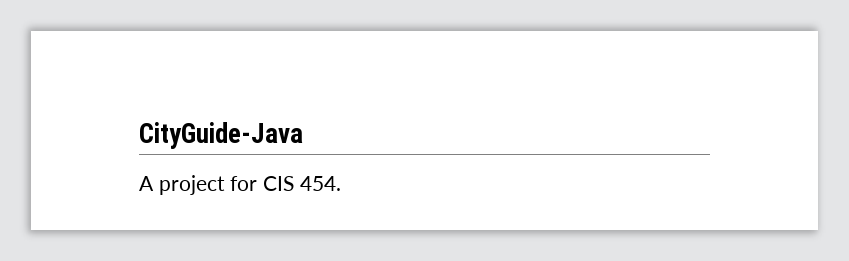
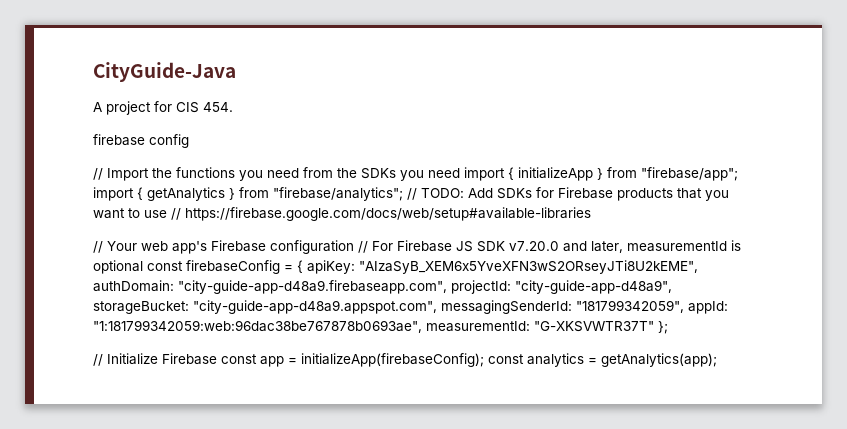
(341, 183) none -> [93,134,189,148] [93,167,738,181] [93,187,729,201] [93,207,591,221] [93,240,741,254] [93,260,698,274] [93,280,672,294] [93,300,728,314] [93,320,668,334] [93,353,717,367] // firebase config // // Import the functions you need from the SDKs you need import { initializeApp } from "firebase/app"; import { getAnalytics } from "firebase/analytics"; // TODO: Add SDKs for Firebase products that you want to use // https://firebase.google.com/docs/web/setup#available-libraries // // Your web app's Firebase configuration // For Firebase JS SDK v7.20.0 and later, measurementId is optional const firebaseConfig = { apiKey: "AIzaSyB_XEM6x5YveXFN3wS2ORseyJTi8U2kEME", authDomain: "city-guide-app-d48a9.firebaseapp.com", projectId: "city-guide-app-d48a9", storageBucket: "city-guide-app-d48a9.appspot.com", messagingSenderId: "181799342059", appId: "1:181799342059:web:96dac38be767878b0693ae", measurementId: "G-XKSVWTR37T" }; // // Initialize Firebase const app = initializeApp(firebaseConfig); const analytics = getAnalytics(app);

